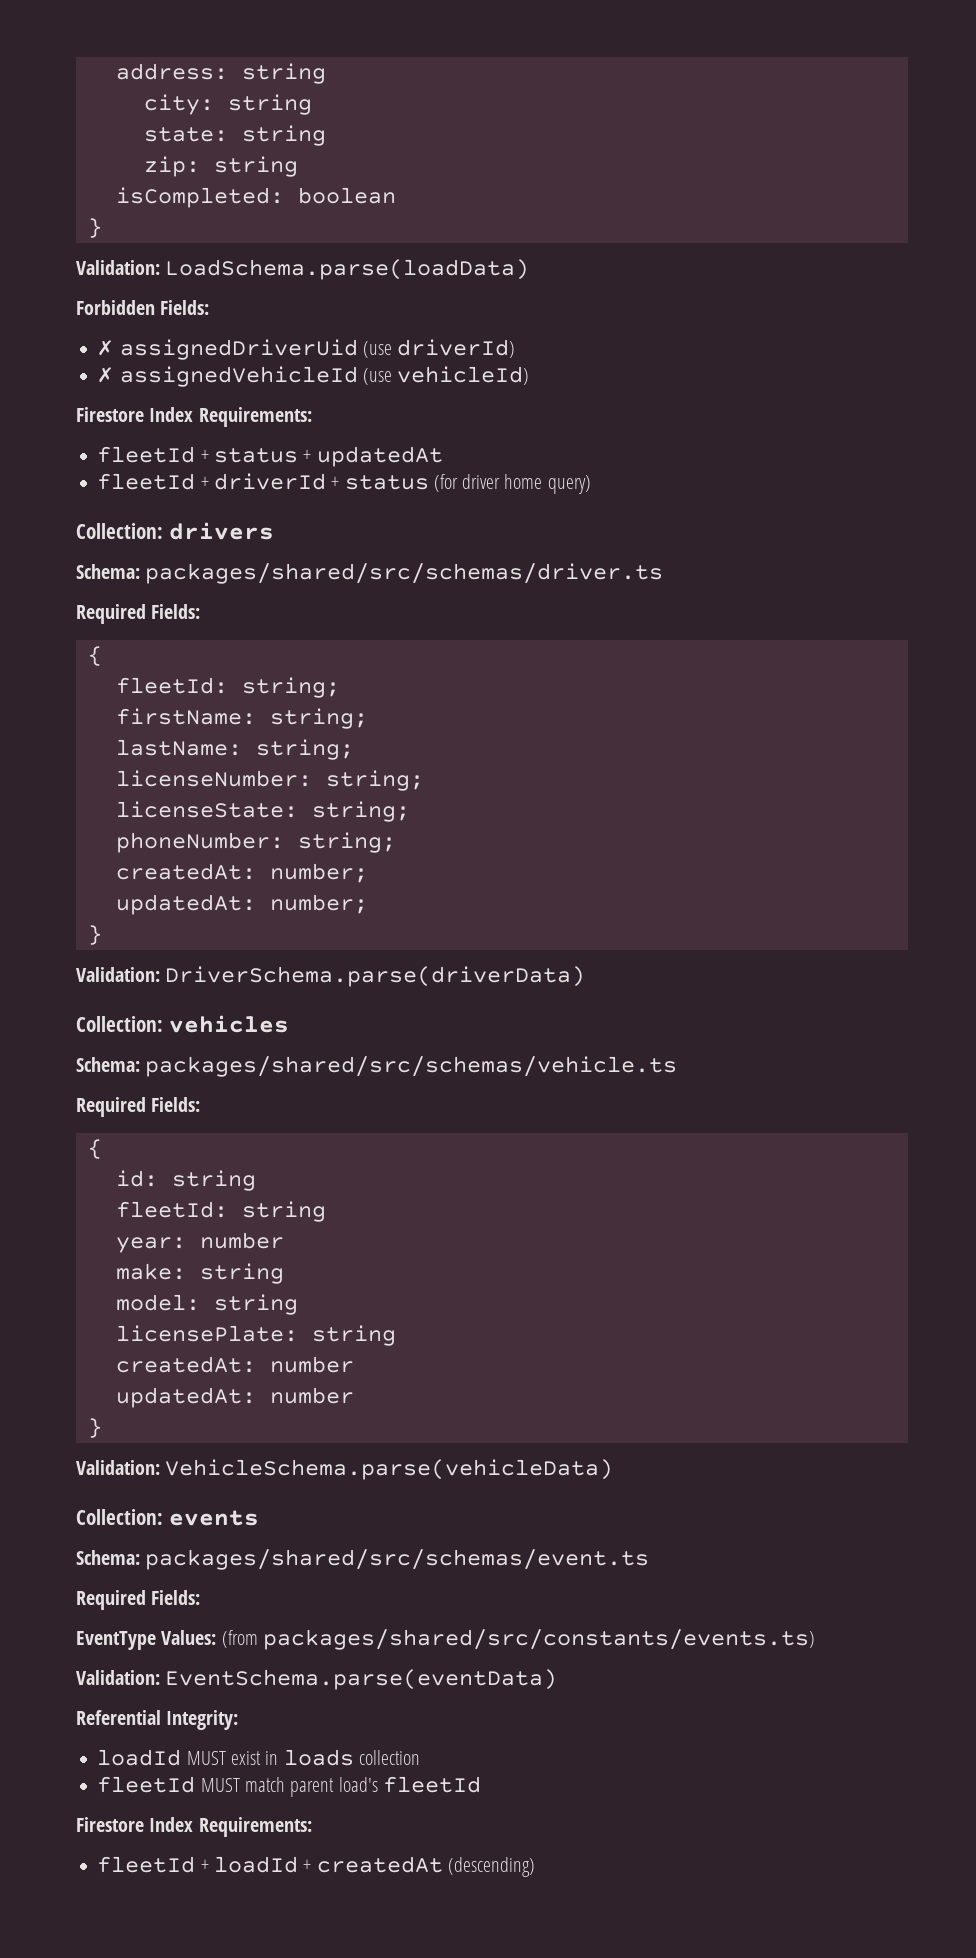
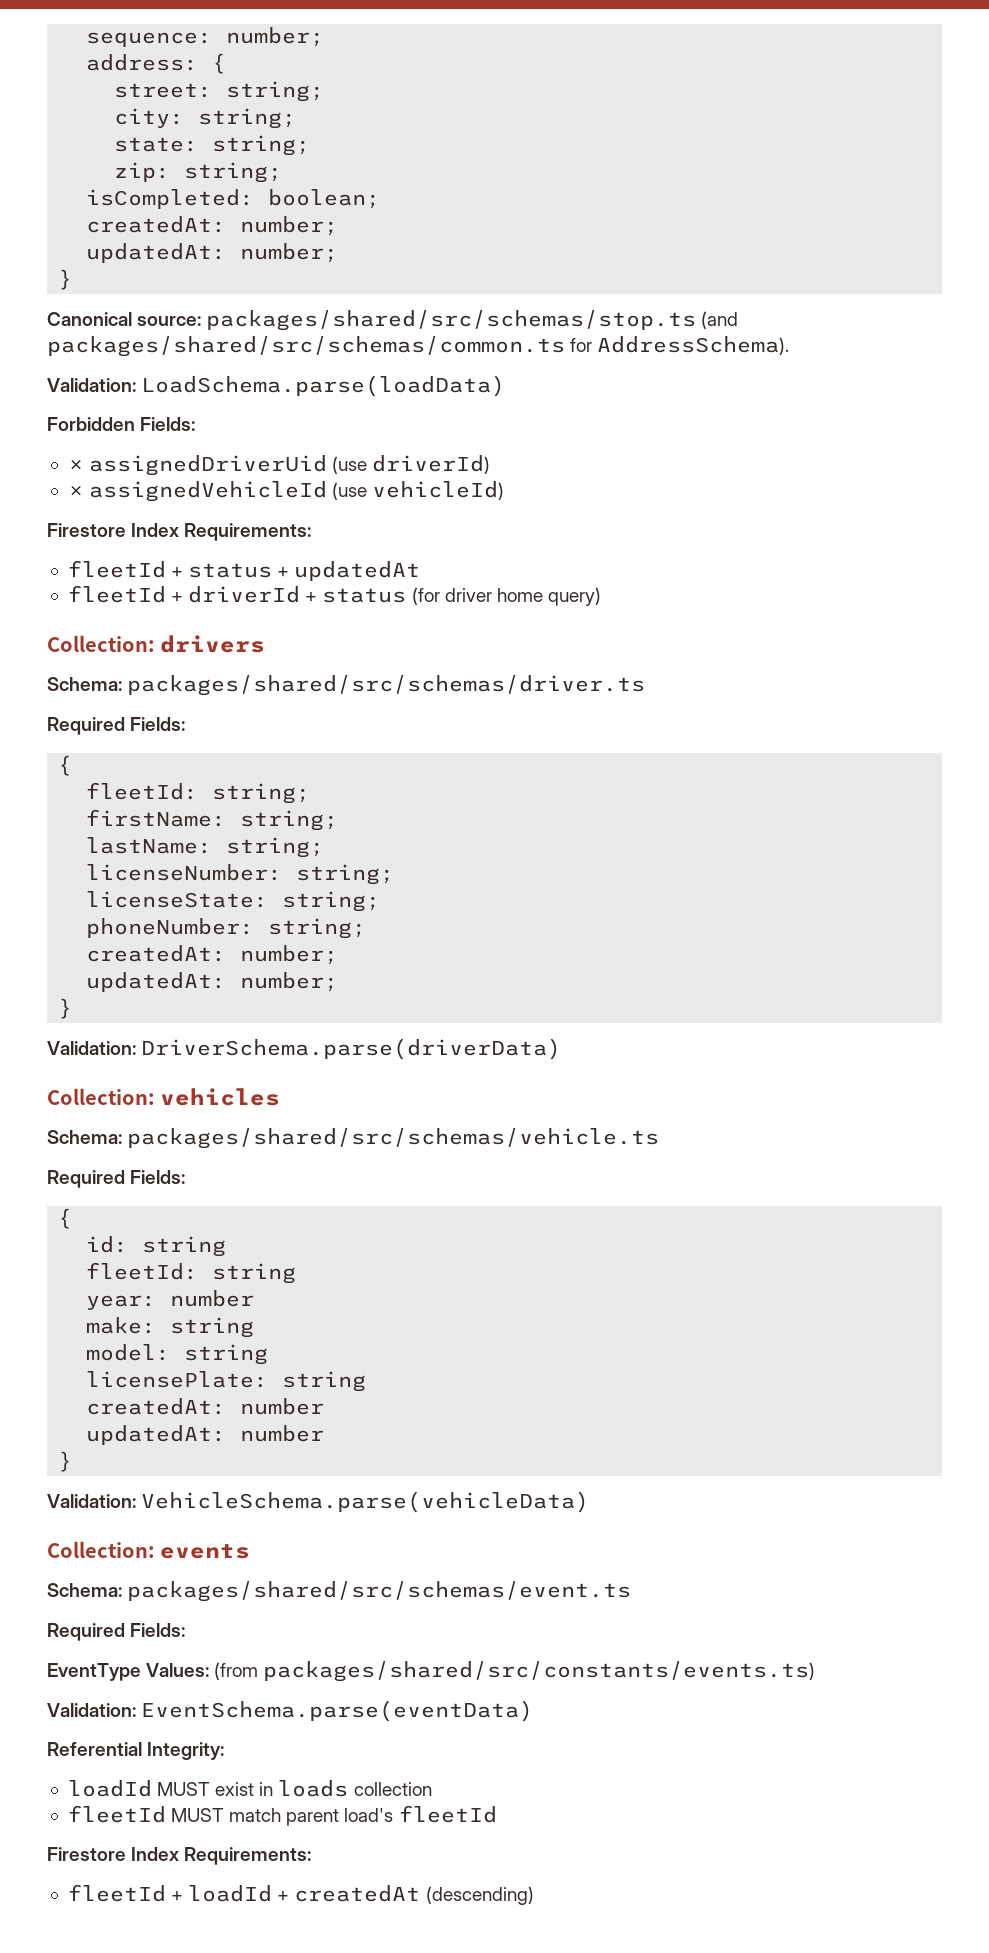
[115,63,326,84] address: string -> [86,27,325,47] [86,53,227,74] [114,81,325,102] sequence: number; // address: { // street: string;
[227,94,312,115] string -> [198,108,297,129] string;
[241,125,326,146] string -> [212,135,311,156] string;
[213,156,298,177] string -> [184,162,283,183] string;
[297,187,396,204] [87,218,102,238] boolean // } -> [268,189,381,209] [86,216,339,236] [86,243,339,263] [58,269,73,290] [47,310,739,331] [47,336,790,357] boolean; // createdAt: number; // updatedAt: number; // } // Canonical source: packages/shared/src/schemas/stop.ts (and packages/shared/src/schemas/common.ts for AddressSchema).

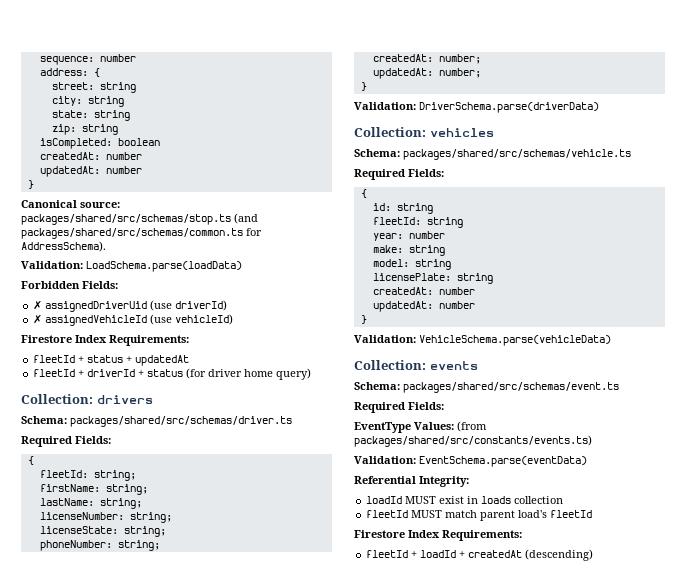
[226,27,325,47] number; -> [99,54,136,62] number
[226,81,325,102] string; -> [99,82,136,93] string
[198,108,297,129] string; -> [87,96,124,107] string
[212,135,311,156] string; -> [93,110,130,121] string
[184,162,283,183] string; -> [81,124,118,135] string
[268,189,381,209] [86,216,339,236] [86,243,339,263] boolean; // createdAt: number; // updatedAt: number; -> [117,138,160,146] [39,152,142,160] [39,166,142,177] boolean // createdAt: number // updatedAt: number

